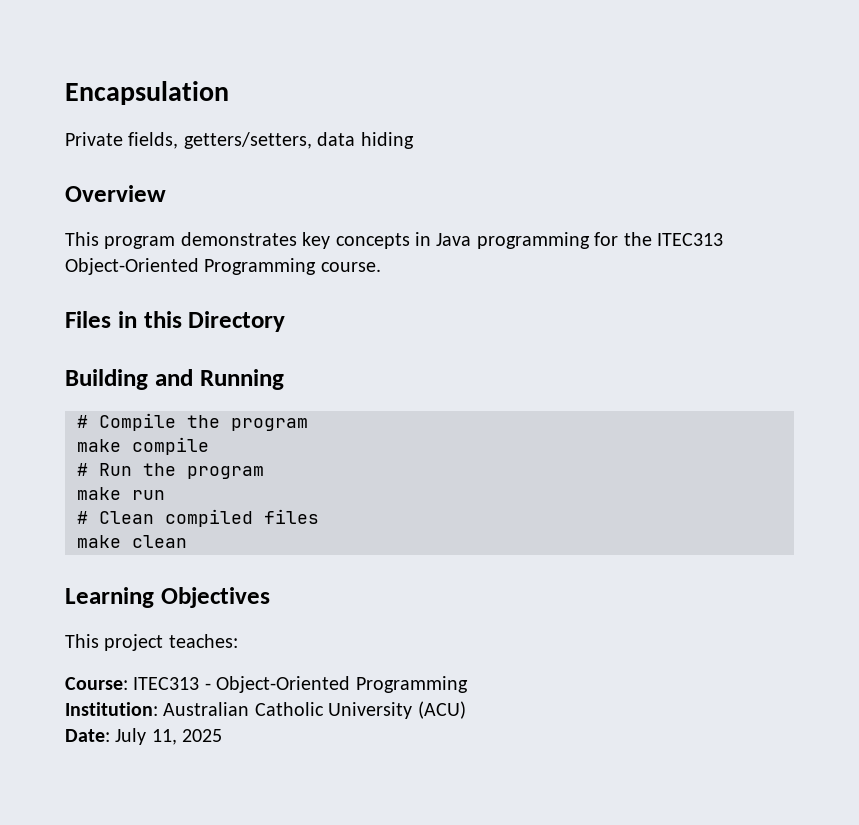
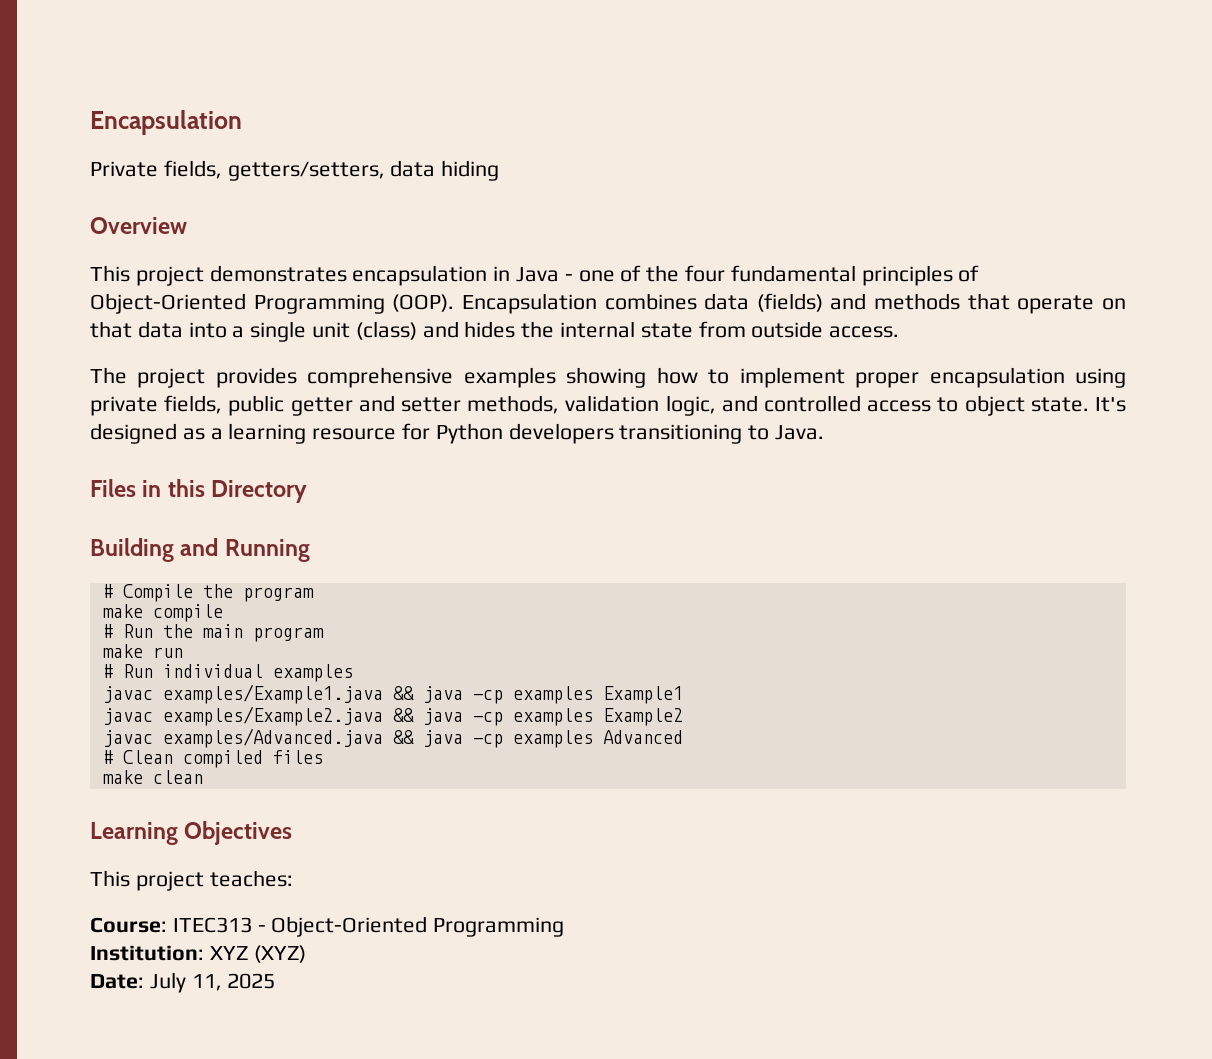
[104,232,723,249] [65,258,381,275] program demonstrates key concepts in Java programming for the ITEC313 Object-Oriented Programming course. -> [135,265,980,286] [90,293,1126,314] [90,321,900,342] [90,367,1127,388] [90,395,1127,416] [90,423,825,444] project demonstrates encapsulation in Java - one of the four fundamental principles of Object-Oriented Programming (OOP). Encapsulation combines data (fields) and methods that operate on that data into a single unit (class) and hides the internal state from outside access. // The project provides comprehensive examples showing how to implement proper encapsulation using private fields, public getter and setter methods, validation logic, and controlled access to object state. It's designed as a learning resource for Python developers transitioning to Java.
(176, 469) none -> [202,624,243,638] main
(165, 495) none -> [102,664,353,682] [102,684,683,704] [102,706,683,726] [102,728,683,748] // # Run individual examples // javac examples/Example1.java && java -cp examples Example1 // javac examples/Example2.java && java -cp examples Example2 // javac examples/Advanced.java && java -cp examples Advanced
[163,701,466,719] Australian Catholic University (ACU) -> [209,945,306,963] XYZ (XYZ)

